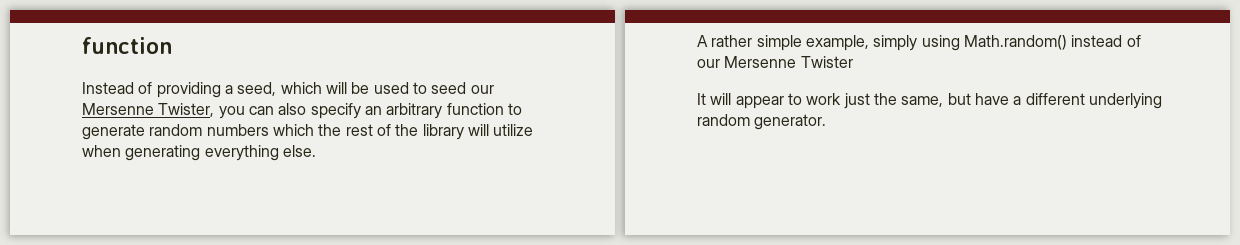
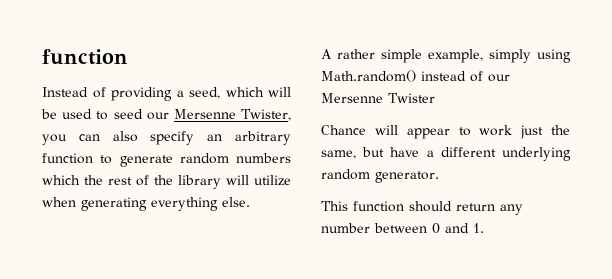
[697,93,706,105] It -> [321,125,366,135] Chance
(827, 122) none -> [321,201,523,215] [321,223,484,234] // This function should return any number between 0 and 1.

